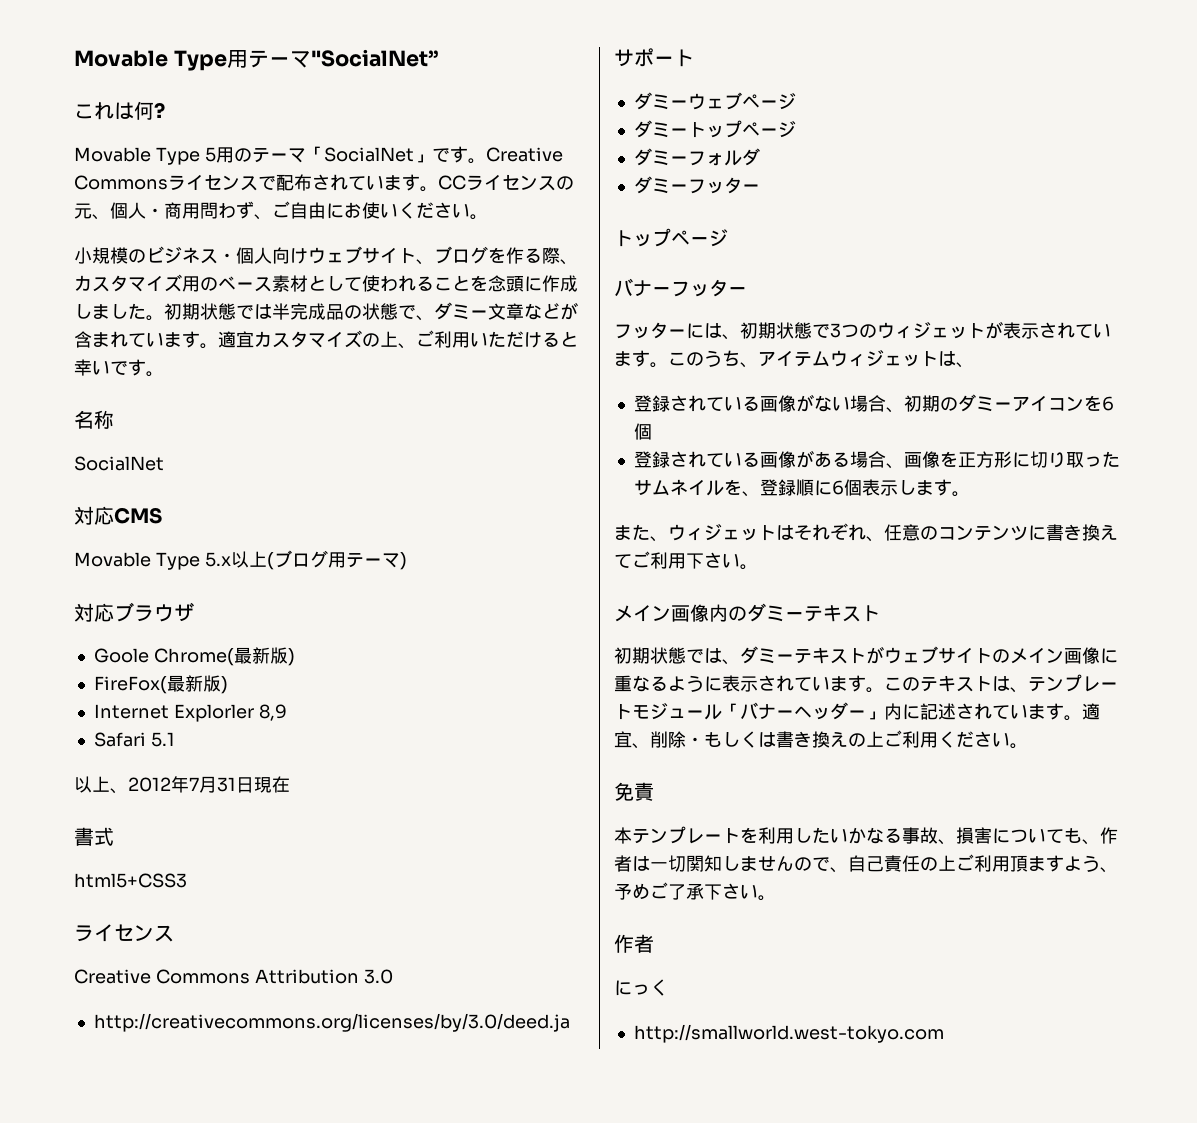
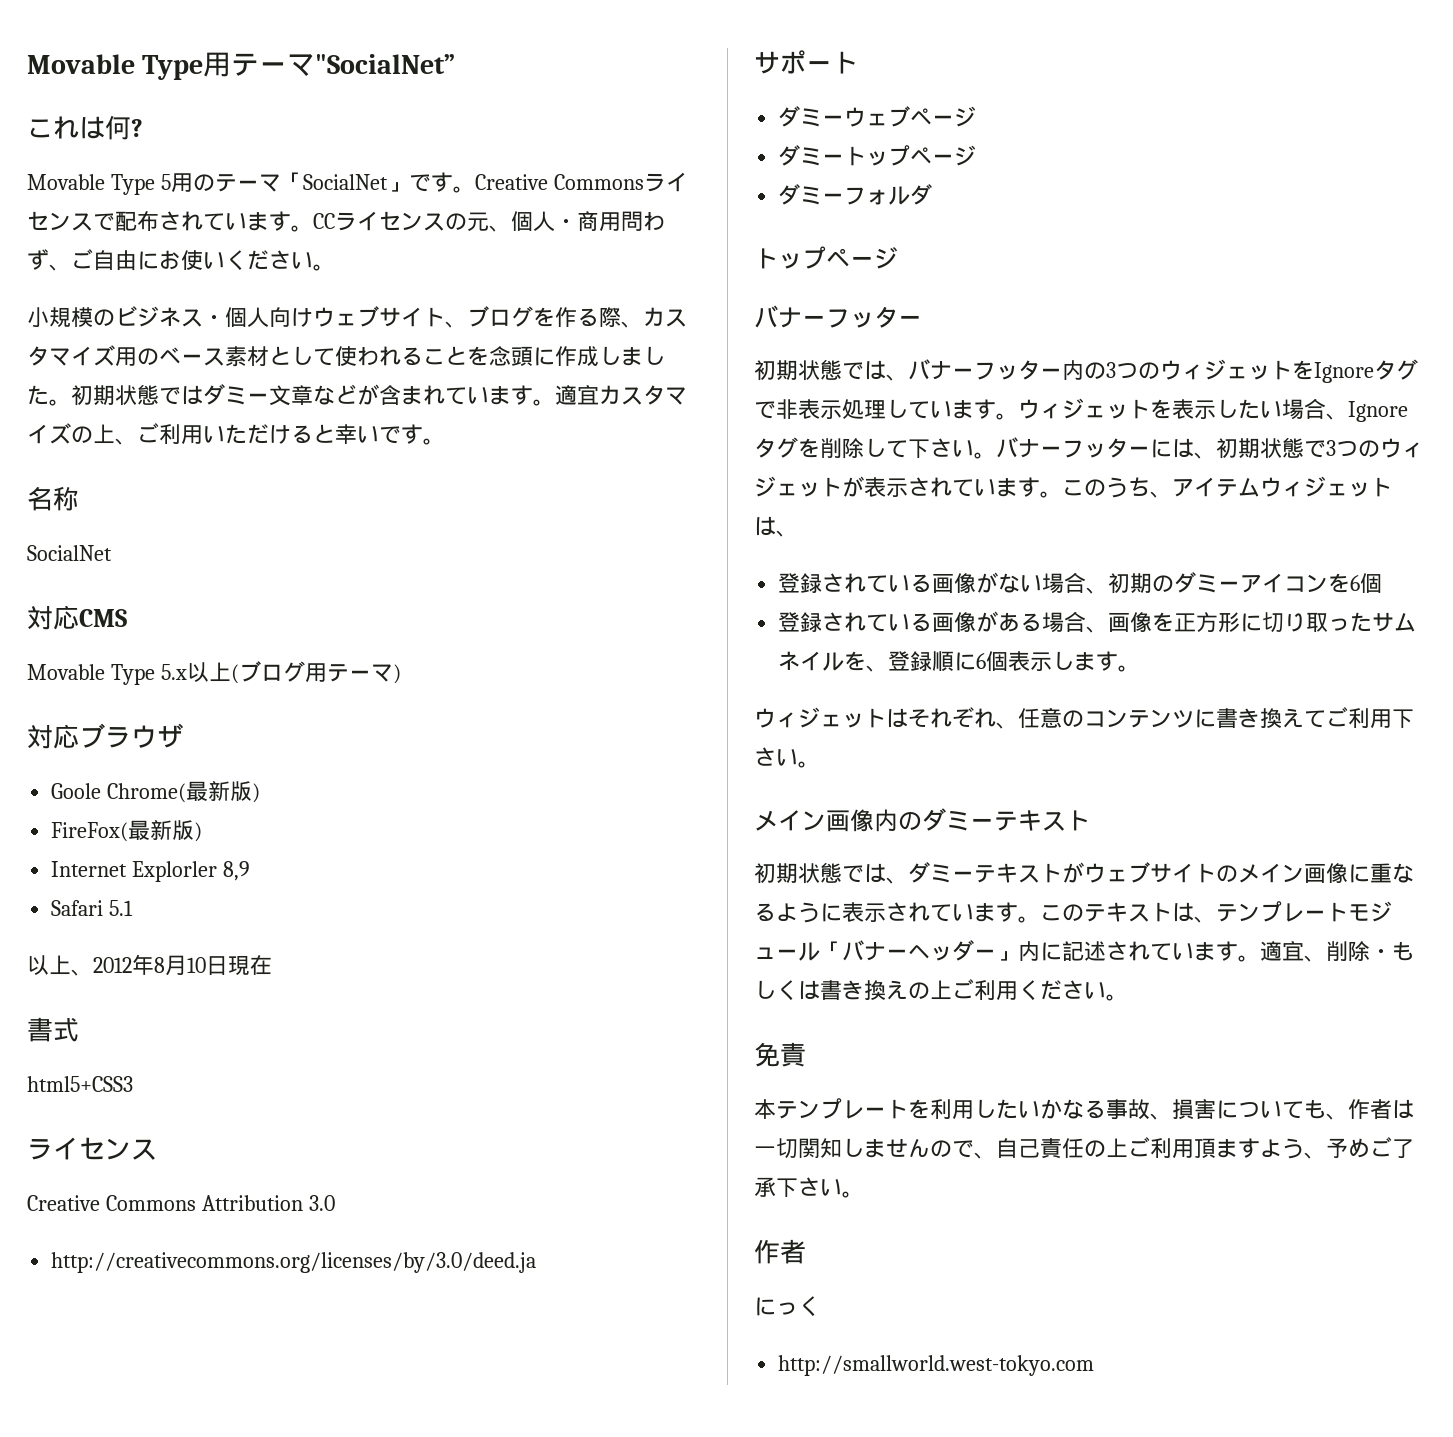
[272,303,434,321] 半完成品の状態で、 -> (203, 395) none
[189,776,236,793] 7月31 -> [154,955,206,976] 8月10
[633,176,760,194] // ダミーフッター -> (933, 194) none
(747, 291) none -> [754,359,1418,383] [754,398,1408,422] [754,437,1062,459] 初期状態では、バナーフッター内の3つのウィジェットをIgnoreタグで非表示処理しています。ウィジェットを表示したい場合、Ignoreタグを削除して下さい。バナー
[614,524,668,542] また、 -> (1141, 668) none

